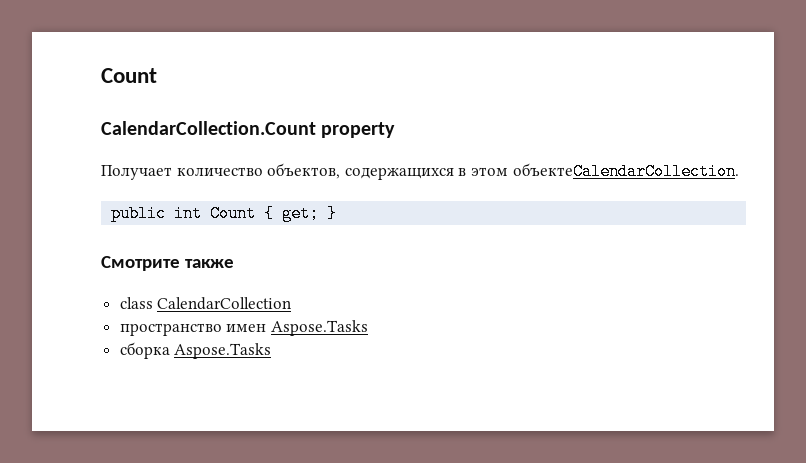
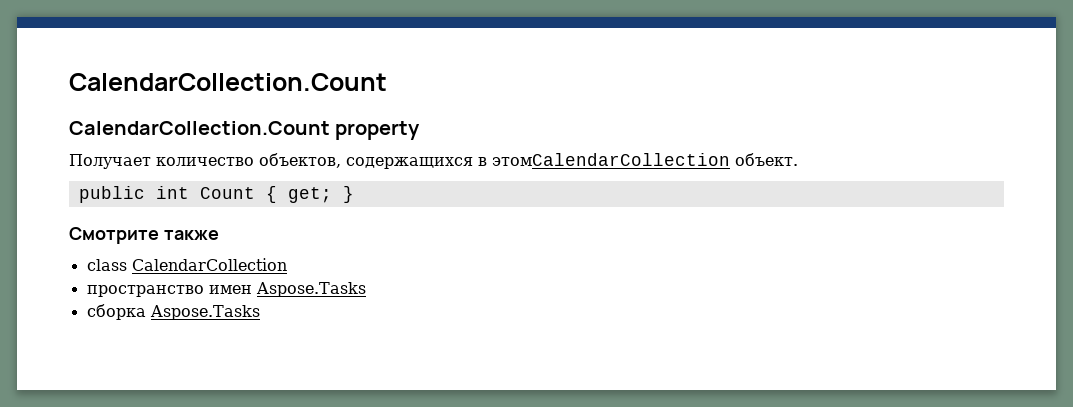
[101,68,157,83] Count -> [69,73,387,91] CalendarCollection.Count
[470,163,739,180] этом объектеCalendarCollection. -> [492,153,798,166] этомCalendarCollection объект.

